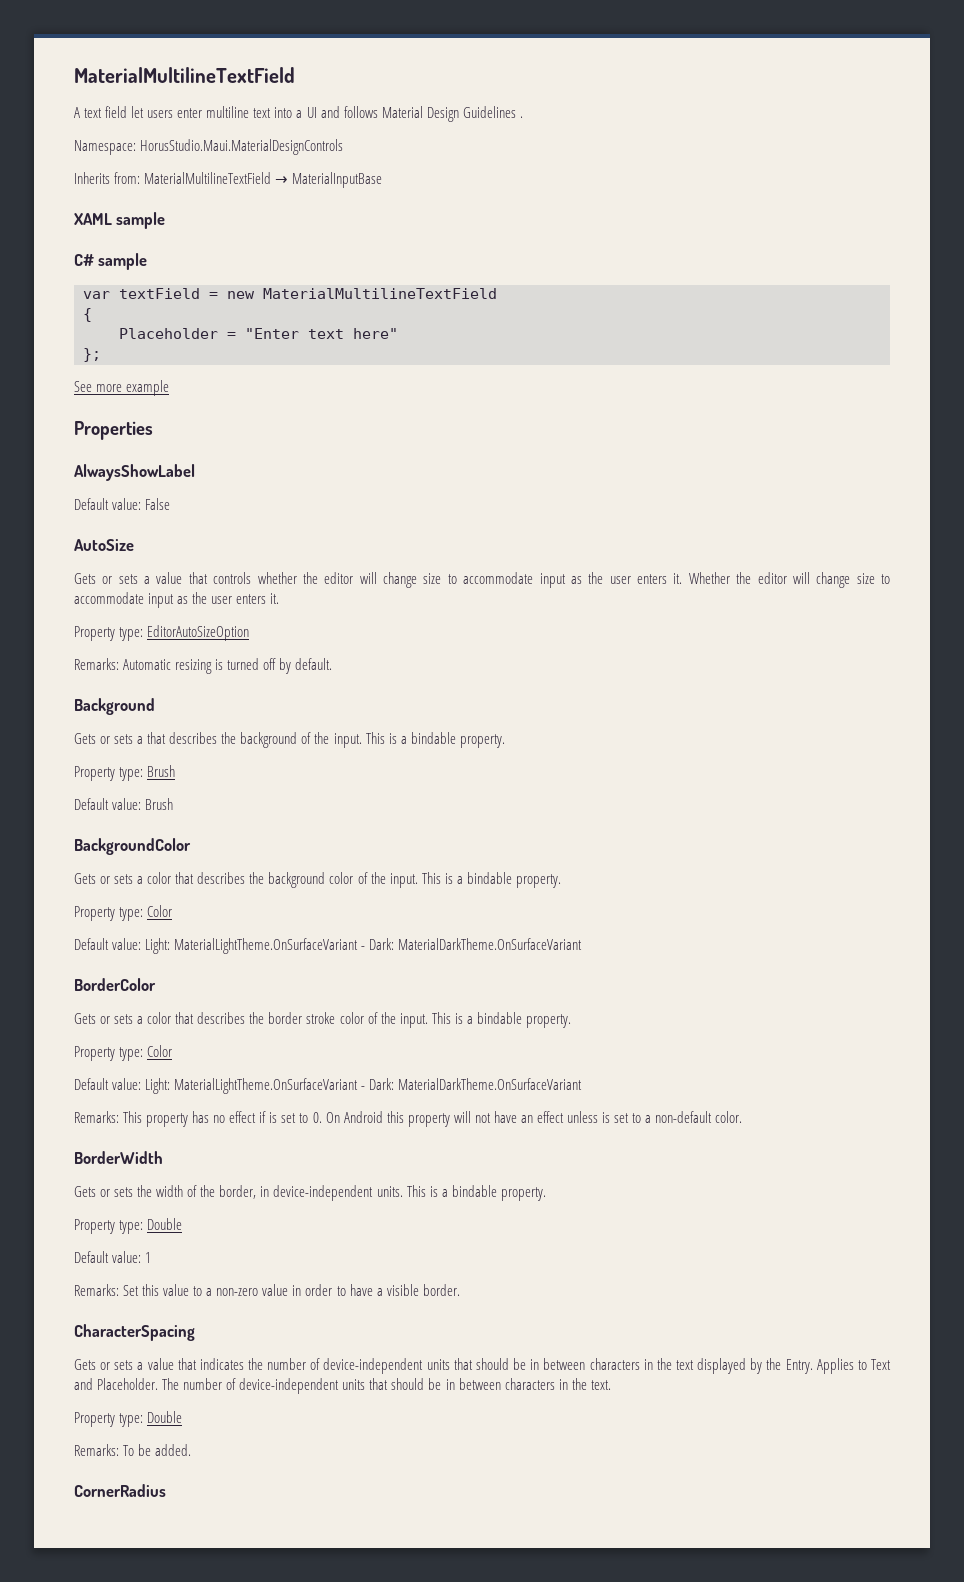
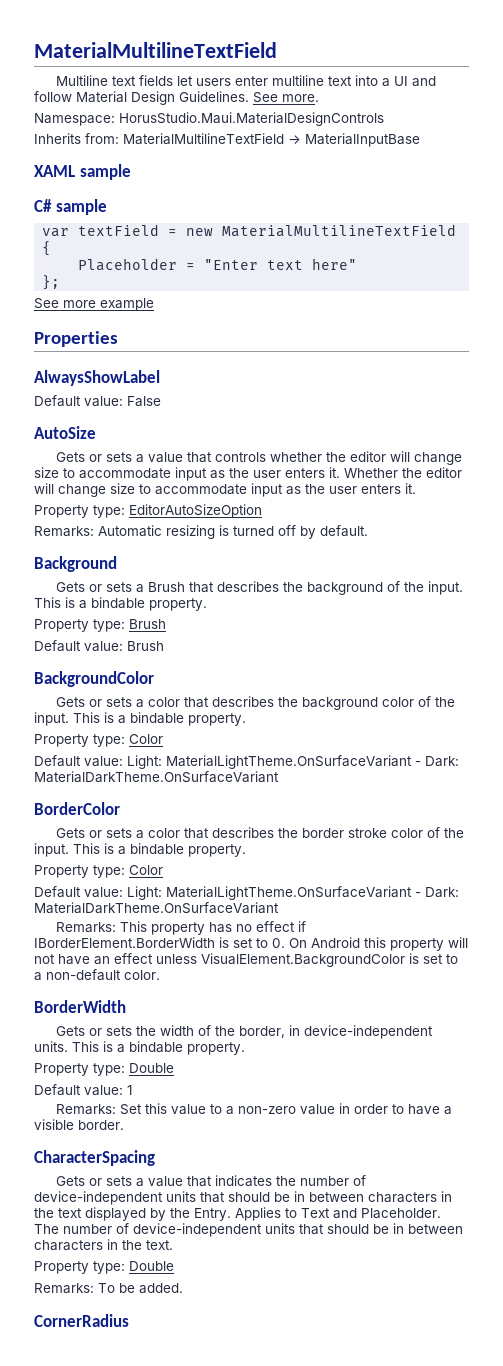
[74,67,295,83] [74,106,128,118] MaterialMultilineTextField // A text field -> [34,42,277,58] [56,75,174,86] MaterialMultilineTextField // Multiline text fields
[343,106,378,118] follows -> [34,91,72,102] follow
[462,106,523,118] Guidelines . -> [179,91,319,103] Guidelines. See more.
(144, 740) none -> [148,582,186,592] Brush
(267, 1117) none -> [34,937,215,948] IBorderElement.BorderWidth
(599, 1117) none -> [201,953,405,967] VisualElement.BackgroundColor

